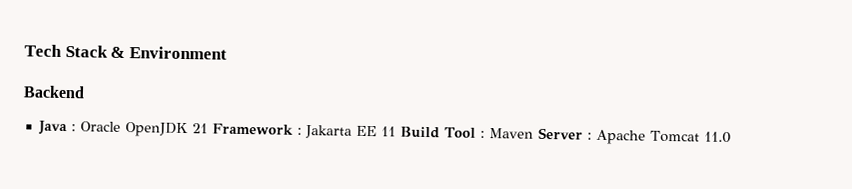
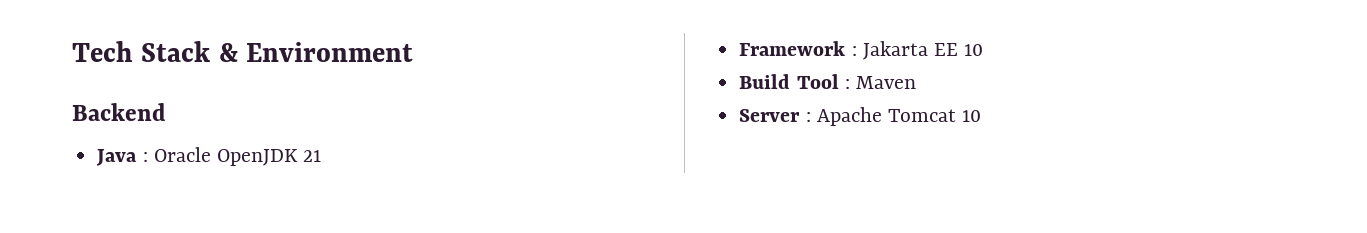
(208, 128) none -> (322, 156) //
[380,126,396,137] 11 -> [964,44,984,56] 10 //
(534, 133) none -> (916, 82) //
[703,131,731,144] 11.0 -> [962,110,982,122] 10

